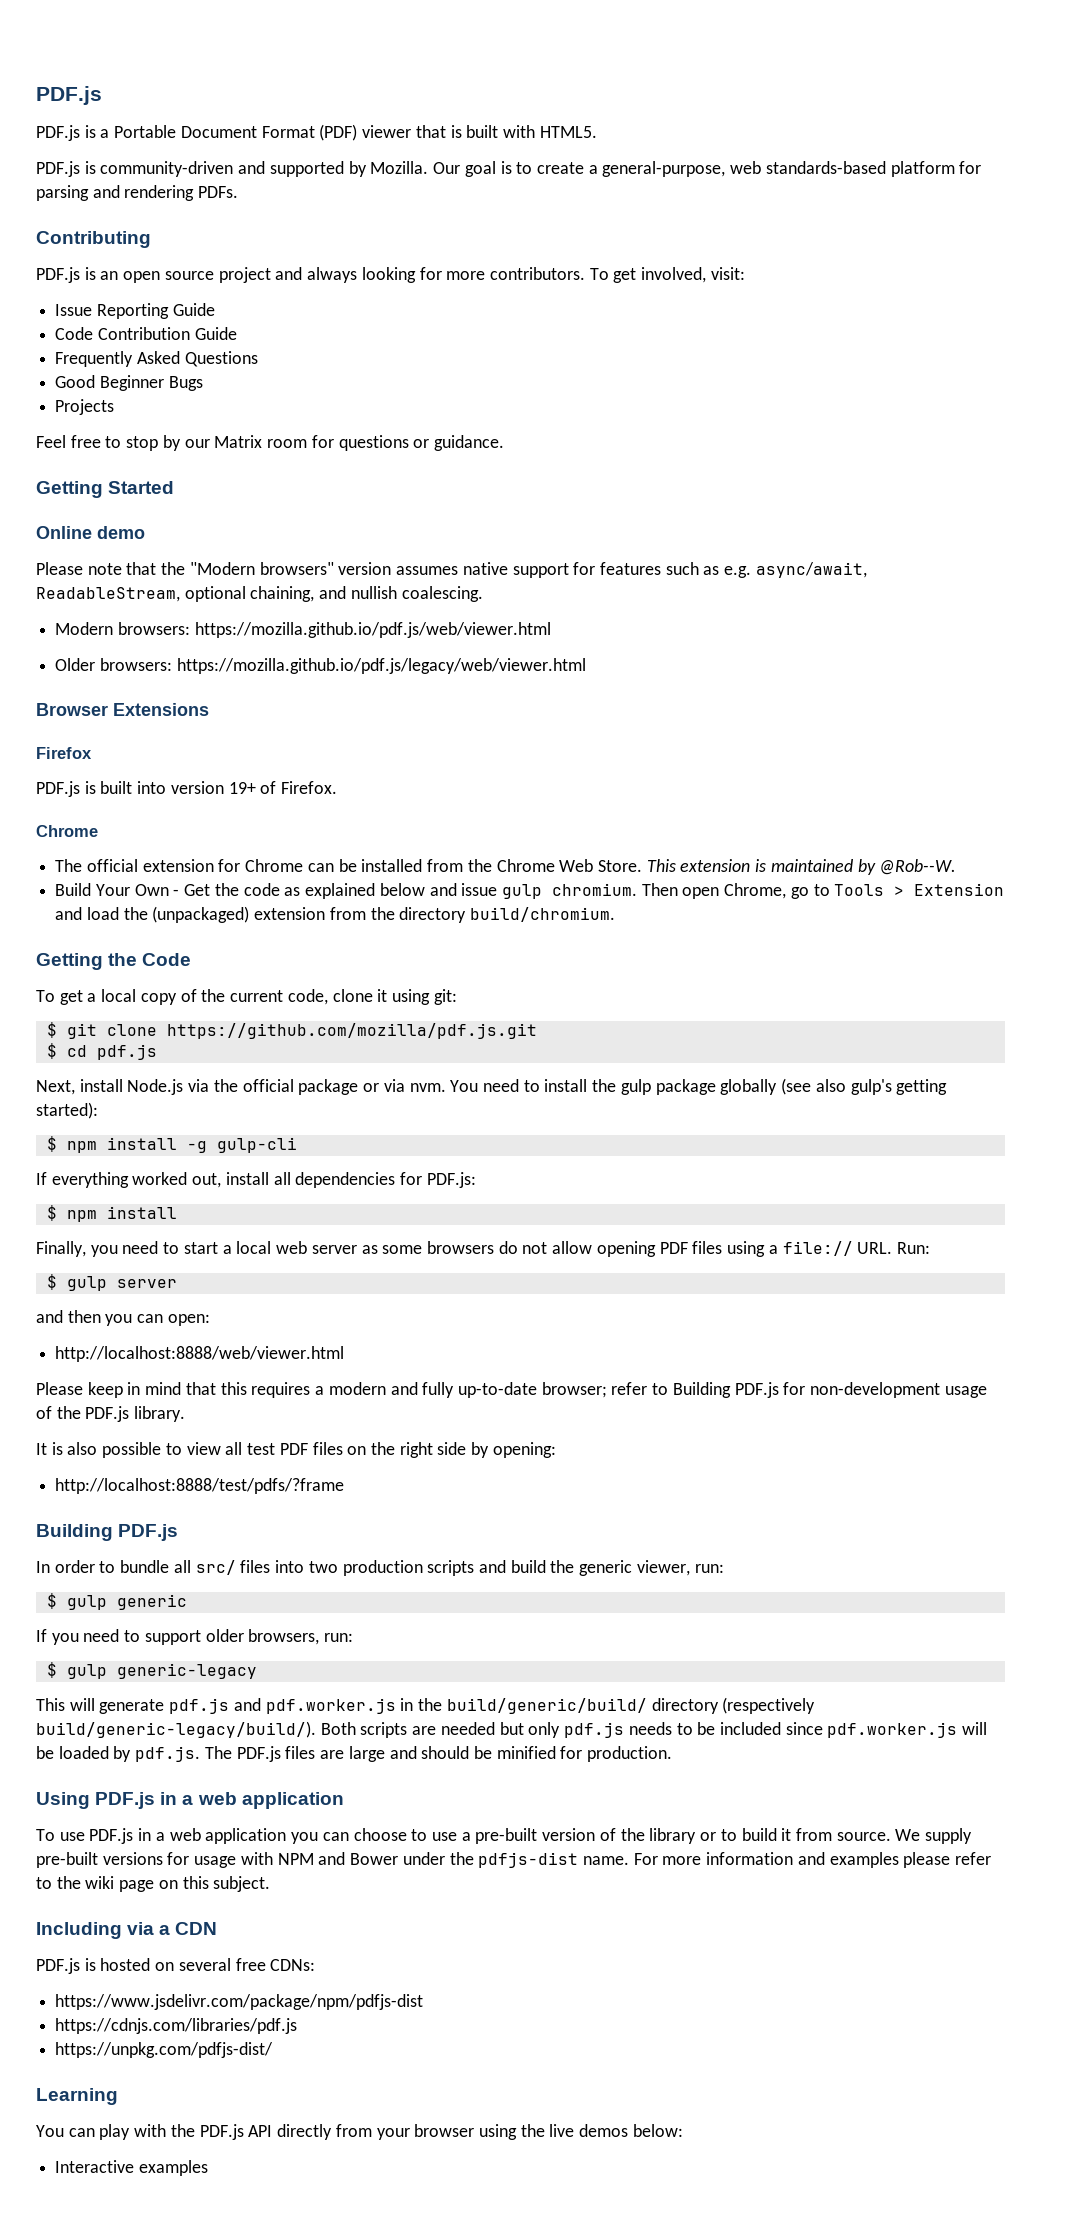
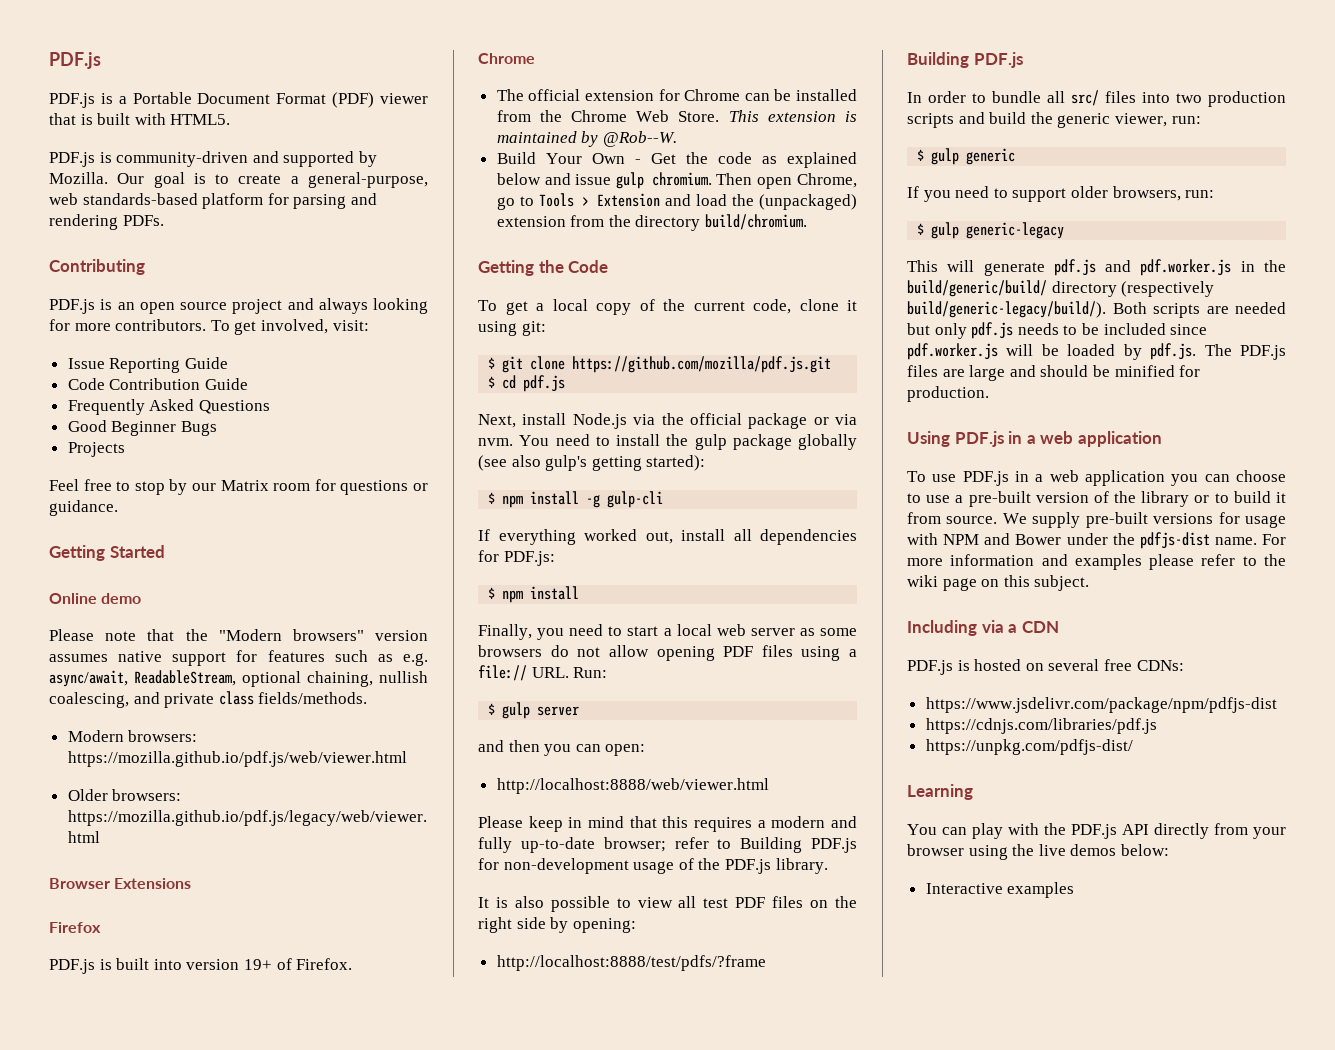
[319,586,483,602] and nullish coalescing. -> [379,671,428,683] [49,691,368,708] nullish coalescing, and private class fields/methods.

